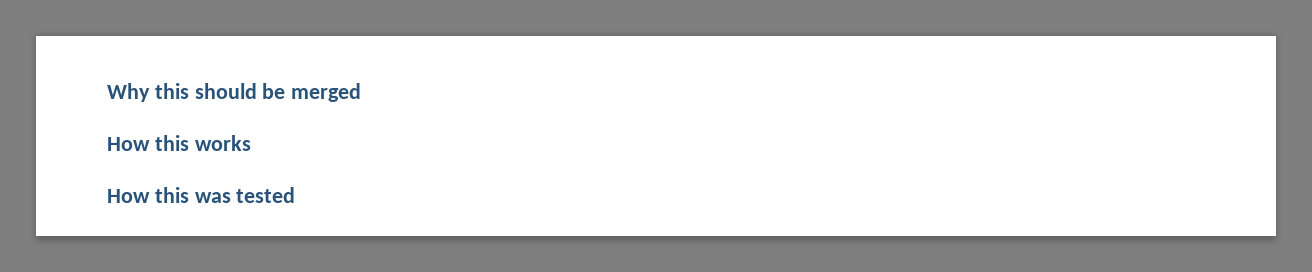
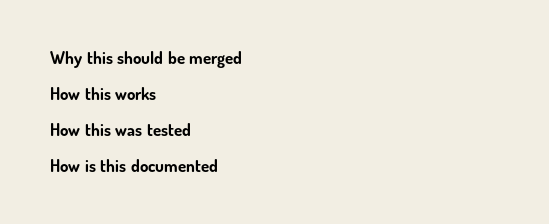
(296, 195) none -> [50,159,218,172] // How is this documented

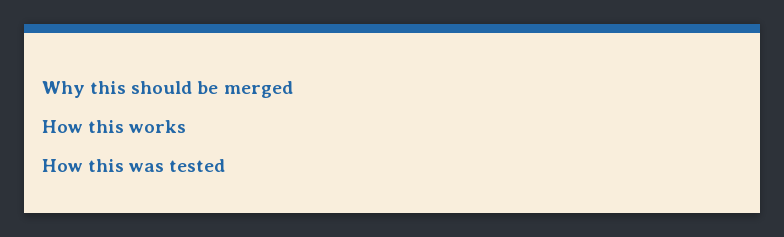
[50,159,218,172] // How is this documented -> (226, 165) none

